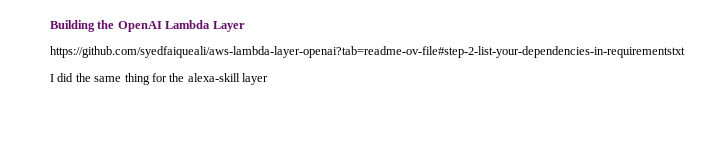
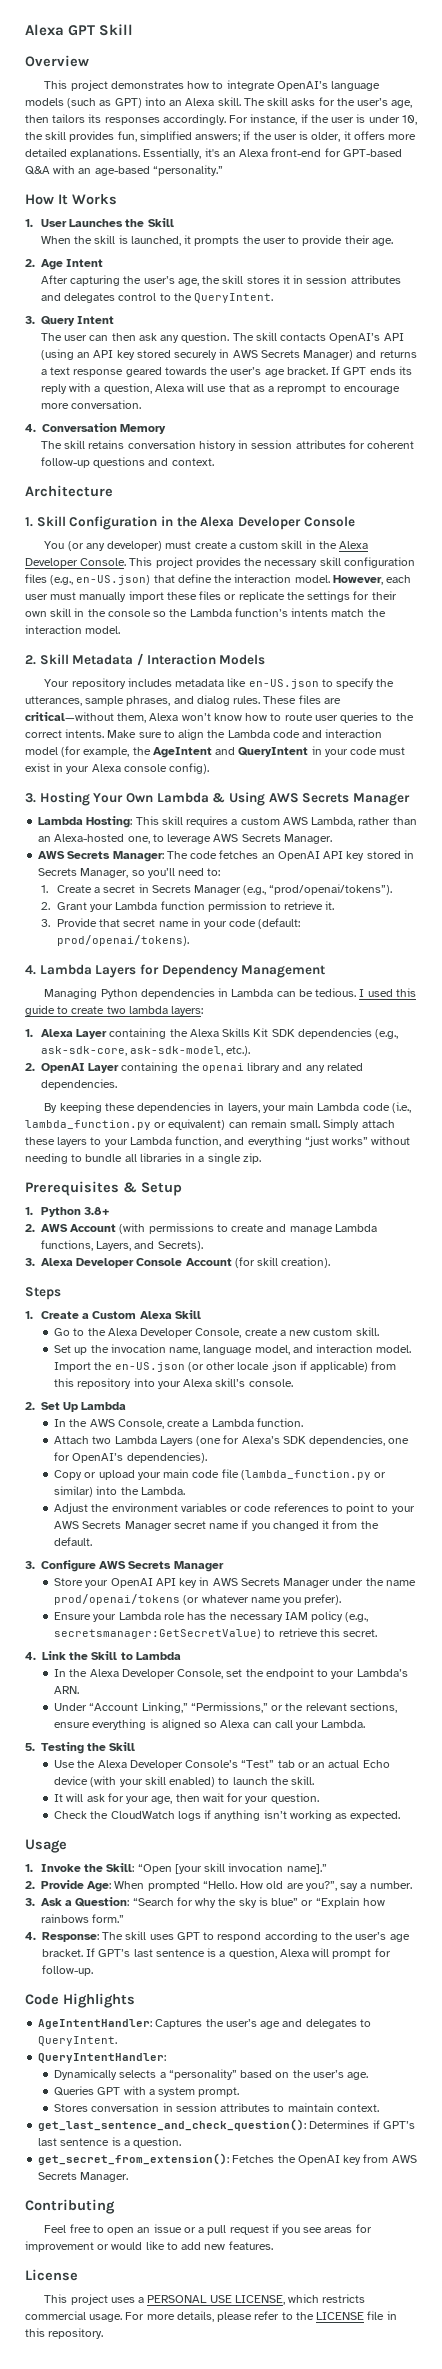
[50,20,245,32] [50,46,685,58] [50,73,268,85] Building the OpenAI Lambda Layer // https://github.com/syedfaiqueali/aws-lambda-layer-openai?tab=readme-ov-file#step-2-list-your-dependencies-in-requirementstxt // I did the same thing for the alexa-skill layer -> [25,24,134,36] [25,55,89,67] [44,80,381,91] [25,97,413,108] [25,114,417,125] [25,131,417,142] [25,148,402,159] [25,165,223,176] [25,194,117,205] [25,218,174,227] [40,235,393,246] [25,259,104,270] [40,275,401,286] [40,293,274,303] [25,316,115,326] [40,332,404,343] [40,349,417,360] [40,366,412,377] [40,383,400,394] [40,400,142,409] [25,423,167,434] [40,440,415,451] [40,457,214,468] [25,485,113,497] [25,516,355,530] [44,540,368,551] [25,557,415,568] [25,574,412,585] [25,591,397,602] [25,608,386,617] [25,625,121,634] [25,653,266,666] [44,678,395,689] [25,695,341,706] [25,712,414,723] [25,729,383,740] [25,746,406,758] [25,763,210,774] [25,792,410,806] [38,816,417,828] [38,834,332,844] [38,850,414,862] [38,868,221,878] [40,884,393,895] [40,901,335,912] [40,918,301,929] [56,935,189,946] [25,964,326,978] [44,988,416,999] [25,1005,204,1016] [25,1028,399,1039] [40,1046,251,1056] [25,1062,363,1073] [41,1079,117,1090] [44,1102,411,1113] [25,1119,395,1130] [25,1136,411,1147] [25,1153,261,1164] [25,1181,182,1196] [25,1207,110,1217] [25,1223,377,1234] [41,1240,203,1251] [25,1257,331,1268] [25,1287,61,1300] [25,1310,201,1319] [54,1327,379,1338] [54,1344,412,1355] [54,1361,397,1372] [54,1378,293,1389] [25,1402,127,1412] [54,1418,303,1429] [54,1435,410,1446] [54,1452,207,1463] [54,1469,387,1480] [54,1486,185,1497] [54,1503,415,1514] [54,1520,379,1531] [54,1537,93,1546] [25,1560,224,1572] [54,1577,416,1588] [54,1594,342,1605] [54,1611,369,1622] [54,1628,378,1639] [25,1651,181,1660] [54,1668,408,1679] [54,1686,80,1694] [54,1702,397,1713] [54,1719,366,1730] [25,1742,136,1754] [54,1760,390,1770] [54,1776,315,1787] [54,1793,319,1804] [54,1810,401,1821] [25,1839,67,1853] [25,1863,327,1874] [25,1880,412,1892] [25,1897,385,1908] [41,1914,125,1923] [25,1931,410,1942] [42,1948,391,1959] [42,1965,93,1976] [25,1993,135,2008] [38,2019,371,2029] [38,2036,118,2046] [38,2053,167,2063] [54,2069,369,2080] [54,2086,240,2097] [54,2103,379,2112] [38,2119,415,2131] [38,2137,182,2148] [38,2153,417,2165] [38,2172,129,2182] [25,2199,115,2214] [44,2224,372,2235] [25,2241,273,2252] [25,2269,78,2281] [44,2294,366,2305] [25,2311,397,2322] [25,2328,104,2339] Alexa GPT Skill // Overview // This project demonstrates how to integrate OpenAI’s language models (such as GPT) into an Alexa skill. The skill asks for the user’s age, then tailors its responses accordingly. For instance, if the user is under 10, the skill provides fun, simplified answers; if the user is older, it offers more detailed explanations. Essentially, it's an Alexa front-end for GPT-based Q&A with an age-based “personality.” // How It Works // 1. User Launches the Skill // When the skill is launched, it prompts the user to provide their age. // 2. Age Intent // After capturing the user’s age, the skill stores it in session attributes and delegates control to the QueryIntent. // 3. Query Intent // The user can then ask any question. The skill contacts OpenAI’s API (using an API key stored securely in AWS Secrets Manager) and returns a text response geared towards the user’s age bracket. If GPT ends its reply with a question, Alexa will use that as a reprompt to encourage more conversation. // 4. Conversation Memory // The skill retains conversation history in session attributes for coherent follow-up questions and context. // Architecture // 1. Skill Configuration in the Alexa Developer Console // You (or any developer) must create a custom skill in the Alexa Developer Console. This project provides the necessary skill configuration files (e.g., en-US.json) that define the interaction model. However, each user must manually import these files or replicate the settings for their own skill in the console so the Lambda function’s intents match the interaction model. // 2. Skill Metadata / Interaction Models // Your repository includes metadata like en-US.json to specify the utterances, sample phrases, and dialog rules. These files are critical—without them, Alexa won’t know how to route user queries to the correct intents. Make sure to align the Lambda code and interaction model (for example, the AgeIntent and QueryIntent in your code must exist in your Alexa console config). // 3. Hosting Your Own Lambda & Using AWS Secrets Manager // Lambda Hosting: This skill requires a custom AWS Lambda, rather than an Alexa-hosted one, to leverage AWS Secrets Manager. // AWS Secrets Manager: The code fetches an OpenAI API key stored in Secrets Manager, so you’ll need to: // 1. Create a secret in Secrets Manager (e.g., “prod/openai/tokens”). // 2. Grant your Lambda function permission to retrieve it. // 3. Provide that secret name in your code (default: prod/openai/tokens). // 4. Lambda Layers for Dependency Management // Managing Python dependencies in Lambda can be tedious. I used this guide to create two lambda layers: // 1. Alexa Layer containing the Alexa Skills Kit SDK dependencies (e.g., ask-sdk-core, ask-sdk-model, etc.). // 2. OpenAI Layer containing the openai library and any related dependencies. // By keeping these dependencies in layers, your main Lambda code (i.e., lambda_function.py or equivalent) can remain small. Simply attach these layers to your Lambda function, and everything “just works” without needing to bundle all libraries in a single zip. // Prerequisites & Setup // 1. Python 3.8+ // 2. AWS Account (with permissions to create and manage Lambda functions, Layers, and Secrets). // 3. Alexa Developer Console Account (for skill creation). // Steps // 1. Create a Custom Alexa Skill // Go to the Alexa Developer Console, create a new custom skill. // Set up the invocation name, language model, and interaction model. Import the en-US.json (or other locale .json if applicable) from this repository into your Alexa skill’s console. // 2. Set Up Lambda // In the AWS Console, create a Lambda function. // Attach two Lambda Layers (one for Alexa’s SDK dependencies, one for OpenAI’s dependencies). // Copy or upload your main code file (lambda_function.py or similar) into the Lambda. // Adjust the environment variables or code references to point to your AWS Secrets Manager secret name if you changed it from the default. // 3. Configure AWS Secrets Manager // Store your OpenAI API key in AWS Secrets Manager under the name prod/openai/tokens (or whatever name you prefer). // Ensure your Lambda role has the necessary IAM policy (e.g., secretsmanager:GetSecretValue) to retrieve this secret. // 4. Link the Skill to Lambda // In the Alexa Developer Console, set the endpoint to your Lambda’s ARN. // Under “Account Linking,” “Permissions,” or the relevant sections, ensure everything is aligned so Alexa can call your Lambda. // 5. Testing the Skill // Use the Alexa Developer Console’s “Test” tab or an actual Echo device (with your skill enabled) to launch the skill. // It will ask for your age, then wait for your question. // Check the CloudWatch logs if anything isn’t working as expected. // Usage // 1. Invoke the Skill: “Open [your skill invocation name].” // 2. Provide Age: When prompted “Hello. How old are you?”, say a number. // 3. Ask a Question: “Search for why the sky is blue” or “Explain how rainbows form.” // 4. Response: The skill uses GPT to respond according to the user’s age bracket. If GPT’s last sentence is a question, Alexa will prompt for follow-up. // Code Highlights // AgeIntentHandler: Captures the user’s age and delegates to QueryIntent. // QueryIntentHandler: // Dynamically selects a “personality” based on the user’s age. // Queries GPT with a system prompt. // Stores conversation in session attributes to maintain context. // get_last_sentence_and_check_question(): Determines if GPT’s last sentence is a question. // get_secret_from_extension(): Fetches the OpenAI key from AWS Secrets Manager. // Contributing // Feel free to open an issue or a pull request if you see areas for improvement or would like to add new features. // License // This project uses a PERSONAL USE LICENSE, which restricts commercial usage. For more details, please refer to the LICENSE file in this repository.

